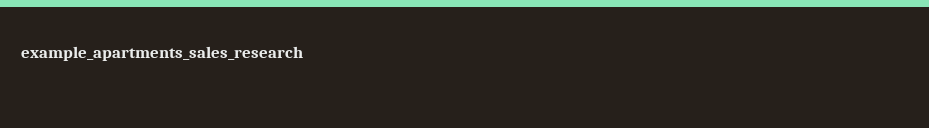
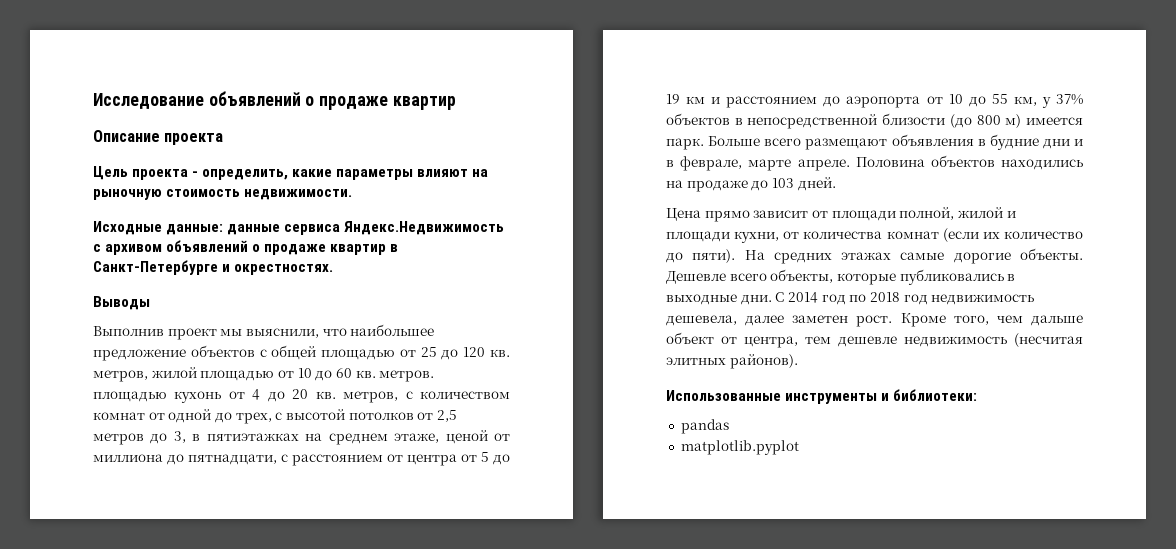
[21,46,303,61] example_apartments_sales_research -> [93,91,456,110] [93,130,224,145] [93,166,489,180] [93,189,353,200] [93,221,505,235] [93,240,399,255] [93,260,334,275] [93,296,150,310] [93,324,435,340] [93,345,510,361] [93,367,435,382] [93,389,511,403] [93,409,457,424] [93,430,511,445] [93,452,510,466] [666,94,1083,108] [666,113,1083,129] [666,134,1083,150] [666,155,1083,171] [666,177,836,192] [666,207,1016,222] [666,228,1083,243] [666,248,1083,264] [666,269,1016,285] [666,292,1035,305] [666,313,1083,327] [666,332,1083,348] [666,354,798,369] [666,389,978,404] [680,419,729,434] [680,440,799,455] Исследование объявлений о продаже квартир // Описание проекта // Цель проекта - определить, какие параметры влияют на рыночную стоимость недвижимости. // Исходные данные: данные сервиса Яндекс.Недвижимость с архивом объявлений о продаже квартир в Санкт-Петербурге и окрестностях. // Выводы // Выполнив проект мы выяснили, что наибольшее предложение объектов с общей площадью от 25 до 120 кв. метров, жилой площадью от 10 до 60 кв. метров. площадью кухонь от 4 до 20 кв. метров, с количеством комнат от одной до трех, с высотой потолков от 2,5 метров до 3, в пятиэтажках на среднем этаже, ценой от миллиона до пятнадцати, с расстоянием от центра от 5 до 19 км и расстоянием до аэропорта от 10 до 55 км, у 37% объектов в непосредственной близости (до 800 м) имеется парк. Больше всего размещают объявления в будние дни и в феврале, марте апреле. Половина объектов находились на продаже до 103 дней. // Цена прямо зависит от площади полной, жилой и площади кухни, от количества комнат (если их количество до пяти). На средних этажах самые дорогие объекты. Дешевле всего объекты, которые публиковались в выходные дни. С 2014 год по 2018 год недвижимость дешевела, далее заметен рост. Кроме того, чем дальше объект от центра, тем дешевле недвижимость (несчитая элитных районов). // Использованные инструменты и библиотеки: // pandas // matplotlib.pyplot

